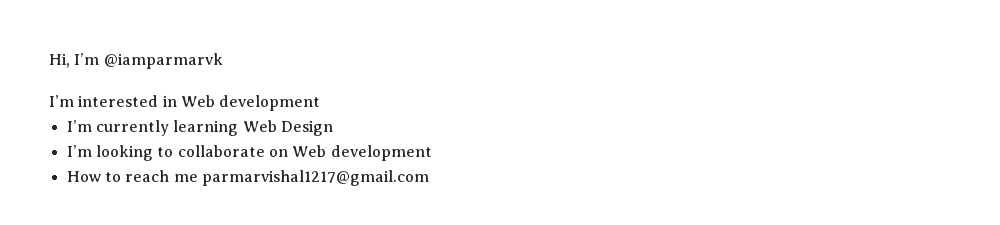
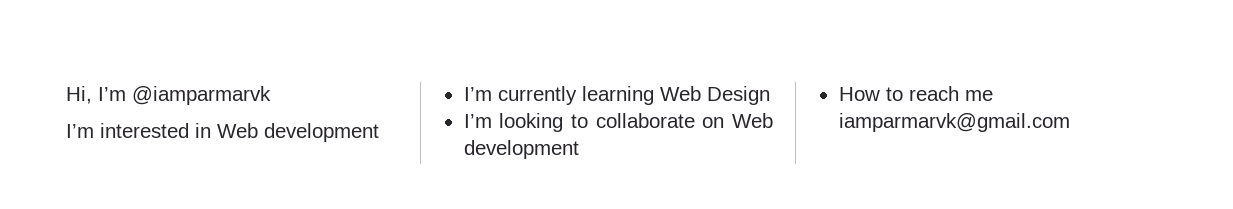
[201,170,429,186] parmarvishal1217@gmail.com -> [838,113,1070,132] iamparmarvk@gmail.com

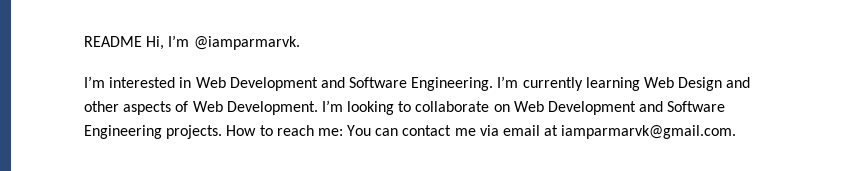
(66, 95) none -> [84,36,142,47] README
[132,86,271,105] @iamparmarvk -> [193,36,300,50] @iamparmarvk.
[264,123,379,142] development // -> [229,77,494,91] Development and Software Engineering.
(770, 95) // -> [726,77,751,88] [84,101,318,115] and other aspects of Web Development.
[463,140,579,159] [838,86,993,101] [838,113,1070,132] development // How to reach me iamparmarvk@gmail.com -> [548,101,726,115] [84,125,737,139] Development and Software Engineering projects. How to reach me: You can contact me via email at iamparmarvk@gmail.com.

